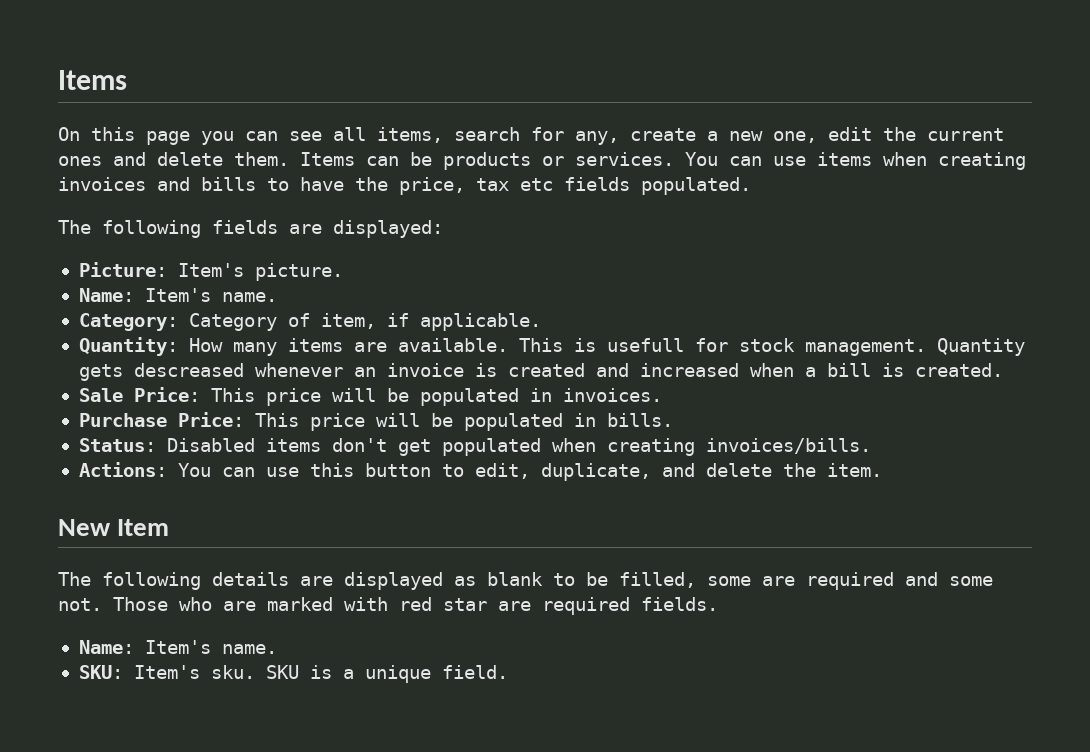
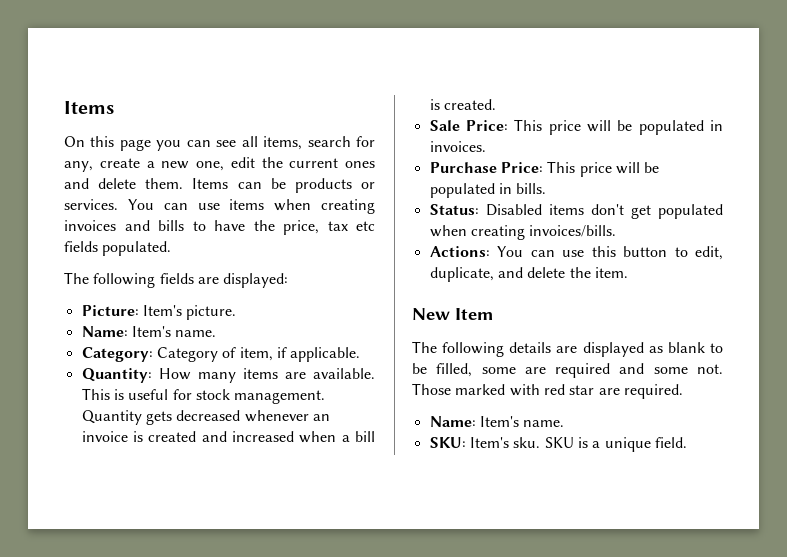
[606,338,684,352] usefull -> [128,389,169,400] useful
[133,363,244,377] descreased -> [176,410,241,421] decreased
[179,597,256,611] who are -> (451, 389) none
[542,597,718,615] required fields. -> [623,384,683,399] required.

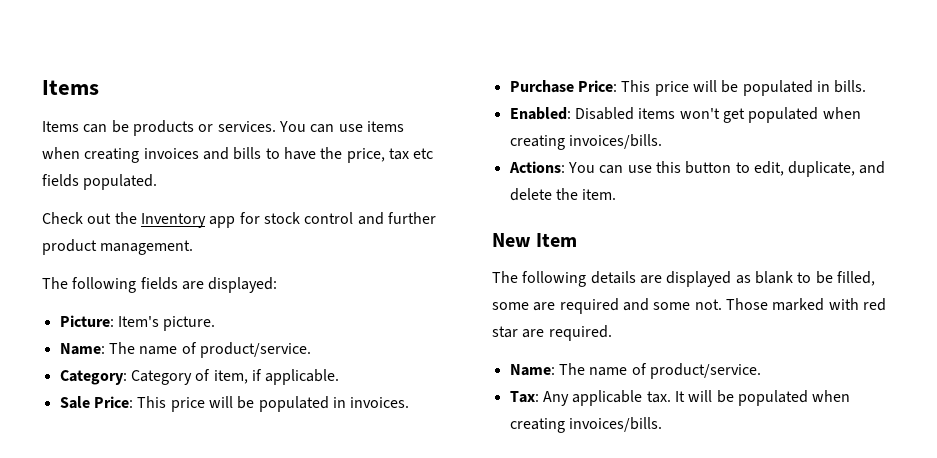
[64,136,376,151] [64,157,375,172] [64,178,184,189] On this page you can see all items, search for any, create a new one, edit the current ones and delete them. -> (99, 87) none
(172, 248) none -> [42,212,436,228] [42,239,194,255] // Check out the Inventory app for stock control and further product management.
[131,326,217,337] Item's name. -> [108,342,311,358] The name of product/service.
[81,368,375,383] [81,388,326,404] [81,410,330,425] [81,431,375,443] [429,99,496,110] // Quantity: How many items are available. This is useful for stock management. Quantity gets decreased whenever an invoice is created and increased when a bill is created. -> (340, 377) none
[429,204,479,215] Status: -> [509,107,571,120] Enabled:
[590,204,624,215] don't -> [679,108,720,119] won't
[479,416,565,427] [429,437,687,452] Item's name. // SKU: Item's sku. SKU is a unique field. -> [558,363,761,379] [509,390,851,406] [509,417,662,433] The name of product/service. // Tax: Any applicable tax. It will be populated when creating invoices/bills.

